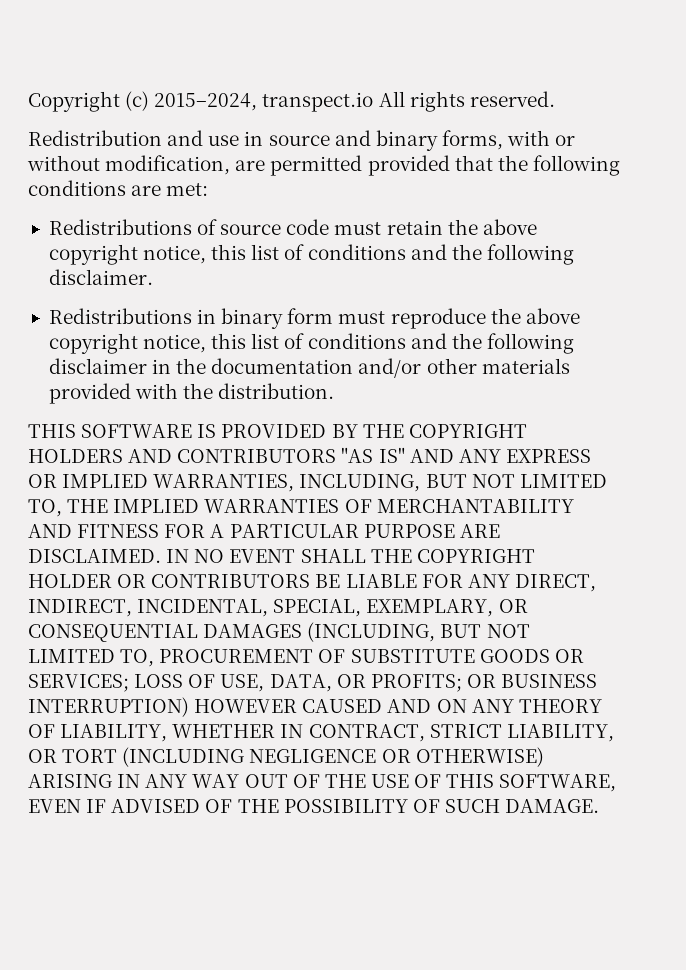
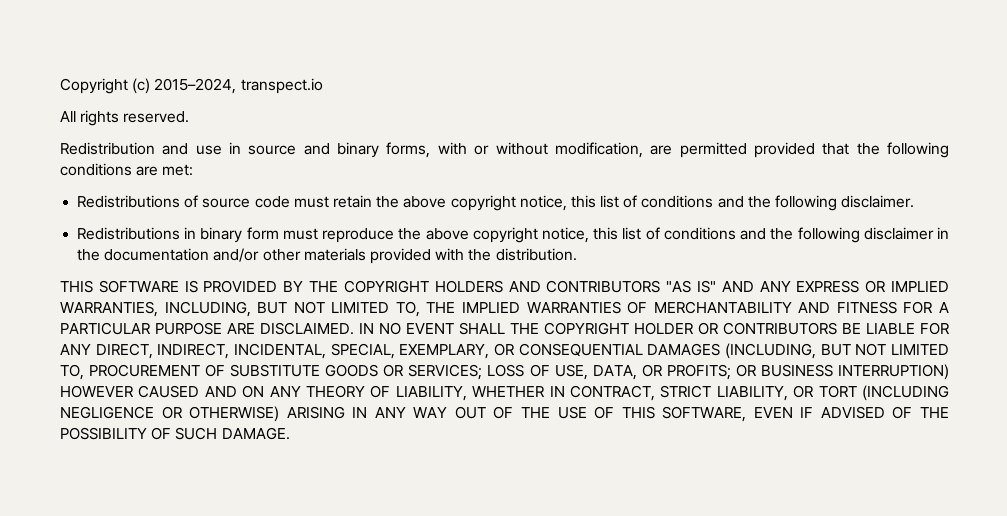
(374, 102) none -> (323, 86) //

